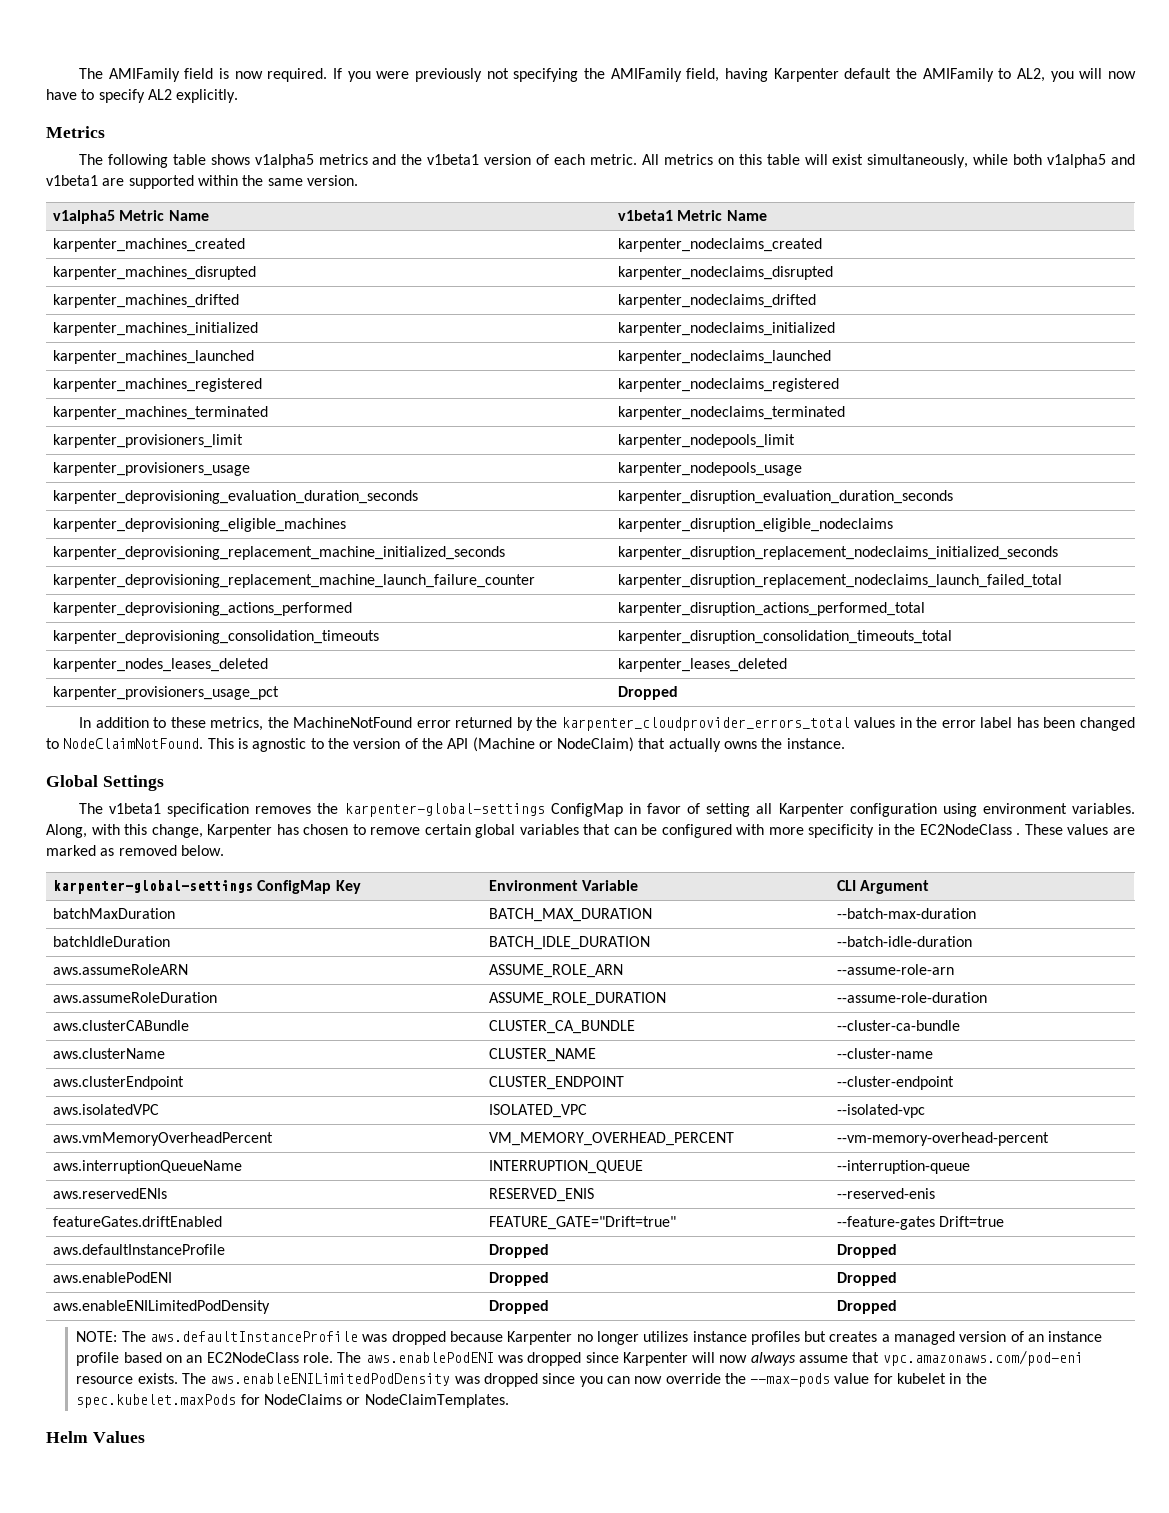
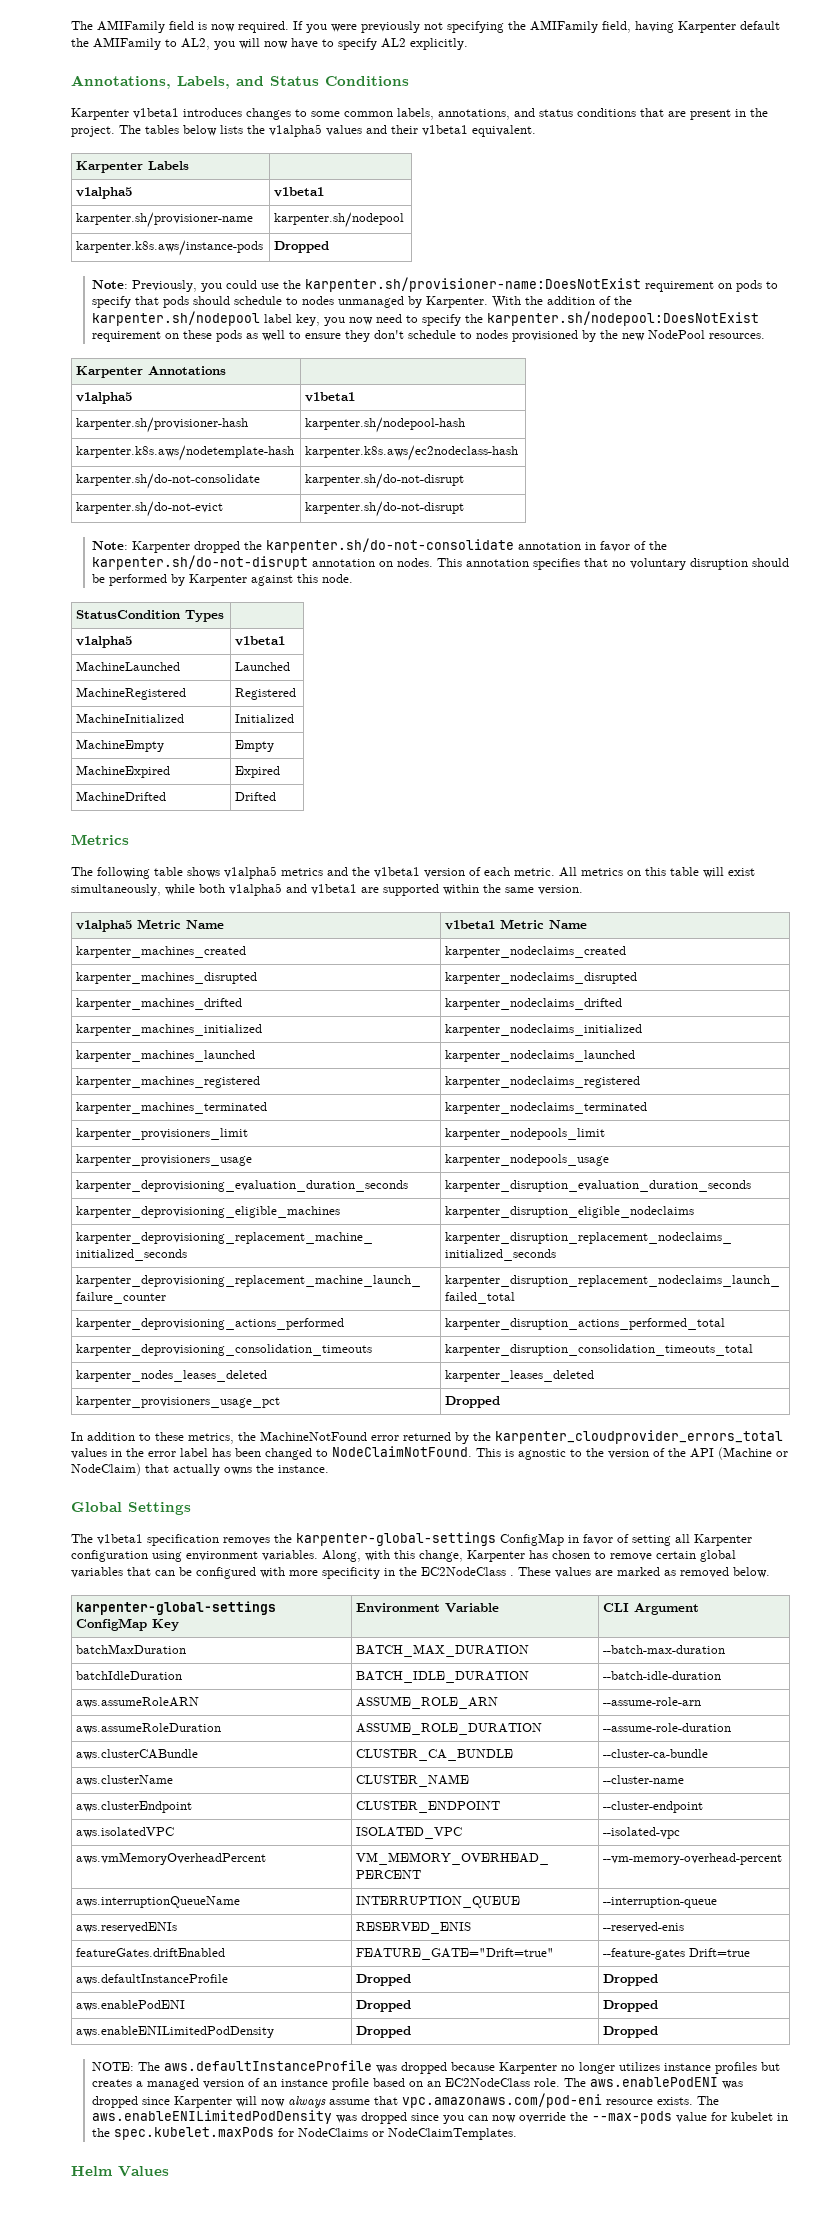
(239, 96) none -> [71,75,409,89] [71,108,768,120] [71,124,536,137] [76,161,190,173] [76,187,133,199] [274,187,325,197] [76,212,254,228] [274,212,405,228] [76,240,264,256] [274,241,330,253] [91,277,778,292] [91,296,632,308] [91,311,759,326] [91,330,765,342] [76,366,227,378] [76,392,133,404] [305,392,356,402] [76,417,249,433] [305,417,466,433] [76,445,295,461] [305,445,519,461] [76,473,261,489] [305,473,465,489] [76,501,224,517] [305,501,465,517] [91,538,667,553] [91,555,789,570] [91,574,353,586] [76,610,225,622] [76,636,133,648] [235,636,286,646] [76,661,181,671] [235,662,291,671] [76,687,187,700] [235,688,297,700] [76,713,185,723] [235,714,295,723] [76,739,165,752] [235,740,275,752] [76,765,171,778] [235,766,281,778] [76,791,167,801] [235,792,277,801] // Annotations, Labels, and Status Conditions // Karpenter v1beta1 introduces changes to some common labels, annotations, and status conditions that are present in the project. The tables below lists the v1alpha5 values and their v1beta1 equivalent. // Karpenter Labels | // v1alpha5 | v1beta1 // karpenter.sh/provisioner-name | karpenter.sh/nodepool // karpenter.k8s.aws/instance-pods | Dropped // Note: Previously, you could use the karpenter.sh/provisioner-name:DoesNotExist requirement on pods to specify that pods should schedule to nodes unmanaged by Karpenter. With the addition of the karpenter.sh/nodepool label key, you now need to specify the karpenter.sh/nodepool:DoesNotExist requirement on these pods as well to ensure they don't schedule to nodes provisioned by the new NodePool resources. // Karpenter Annotations | // v1alpha5 | v1beta1 // karpenter.sh/provisioner-hash | karpenter.sh/nodepool-hash // karpenter.k8s.aws/nodetemplate-hash | karpenter.k8s.aws/ec2nodeclass-hash // karpenter.sh/do-not-consolidate | karpenter.sh/do-not-disrupt // karpenter.sh/do-not-evict | karpenter.sh/do-not-disrupt // Note: Karpenter dropped the karpenter.sh/do-not-consolidate annotation in favor of the karpenter.sh/do-not-disrupt annotation on nodes. This annotation specifies that no voluntary disruption should be performed by Karpenter against this node. // StatusCondition Types | // v1alpha5 | v1beta1 // MachineLaunched | Launched // MachineRegistered | Registered // MachineInitialized | Initialized // MachineEmpty | Empty // MachineExpired | Expired // MachineDrifted | Drifted

